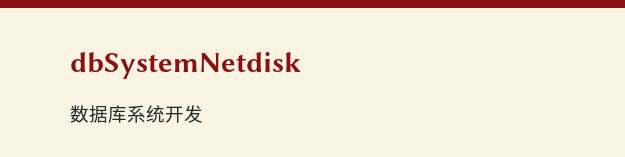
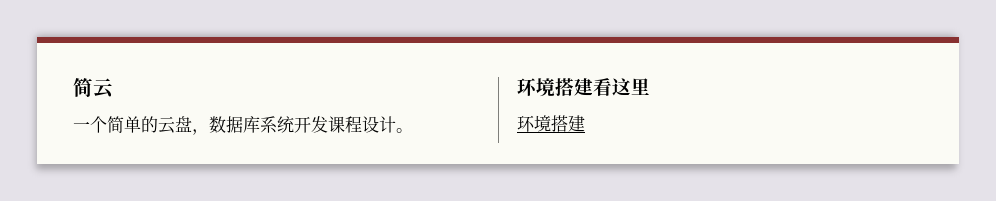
[70,52,301,79] [70,105,203,123] dbSystemNetdisk // 数据库系统开发 -> [73,78,114,99] [73,116,413,135] [517,78,650,97] [517,115,585,132] 简云 // 一个简单的云盘，数据库系统开发课程设计。 // 环境搭建看这里 // 环境搭建

